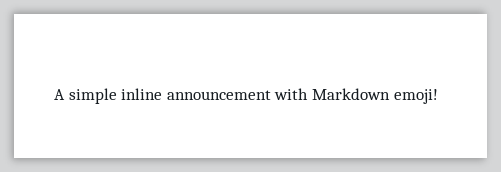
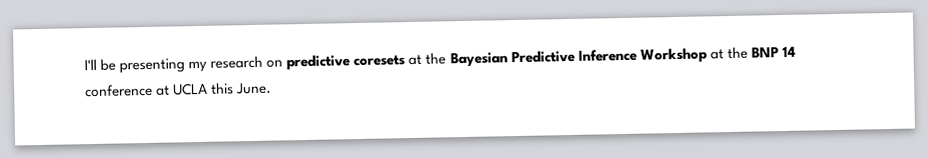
[54,88,438,104] A simple inline announcement with Markdown emoji! -> [84,46,796,74] [85,82,273,98] I'll be presenting my research on predictive coresets at the Bayesian Predictive Inference Workshop at the BNP 14 conference at UCLA this June.

